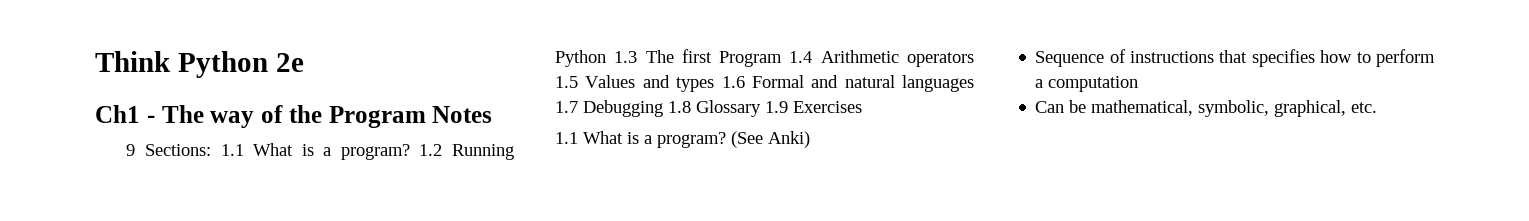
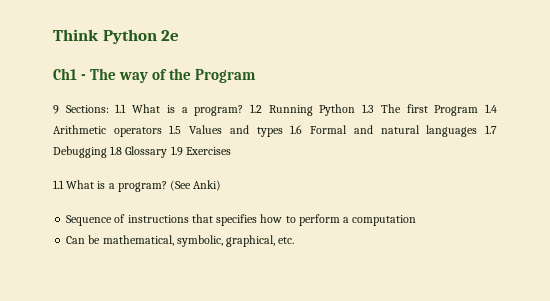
[432,106,493,123] Notes -> (257, 76) none

